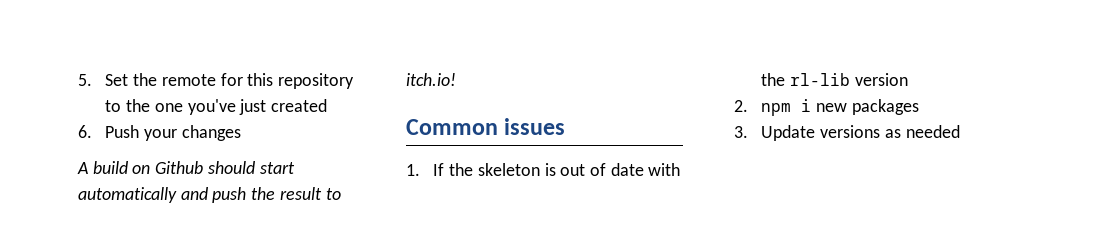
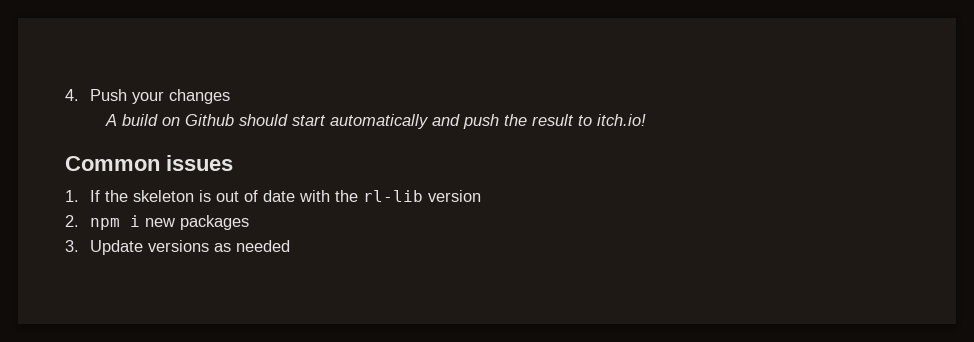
[78,73,354,89] [105,99,327,115] [78,125,92,138] 5. Set the remote for this repository to the one you've just created // 6. -> [65,89,79,101] 4.

